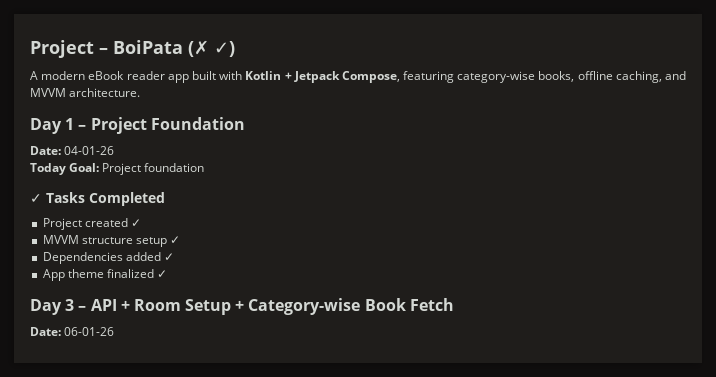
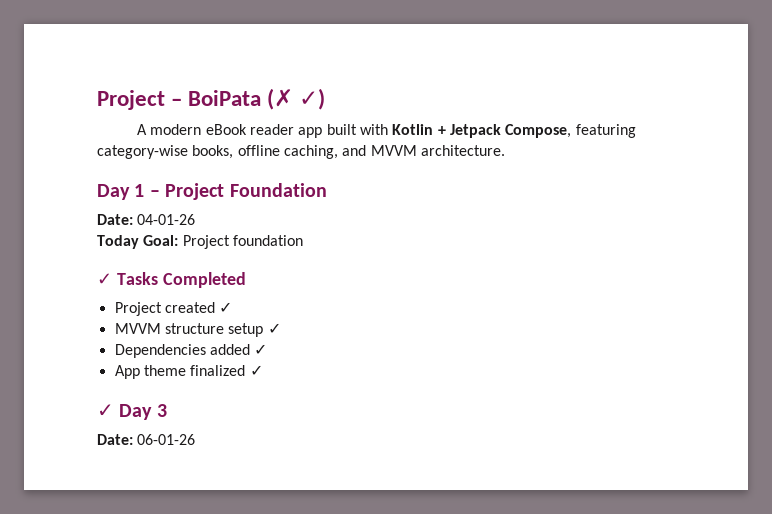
(167, 274) none -> [97,404,114,417] ✓
[78,298,454,315] – API + Room Setup + Category-wise Book Fetch -> (167, 410) none

